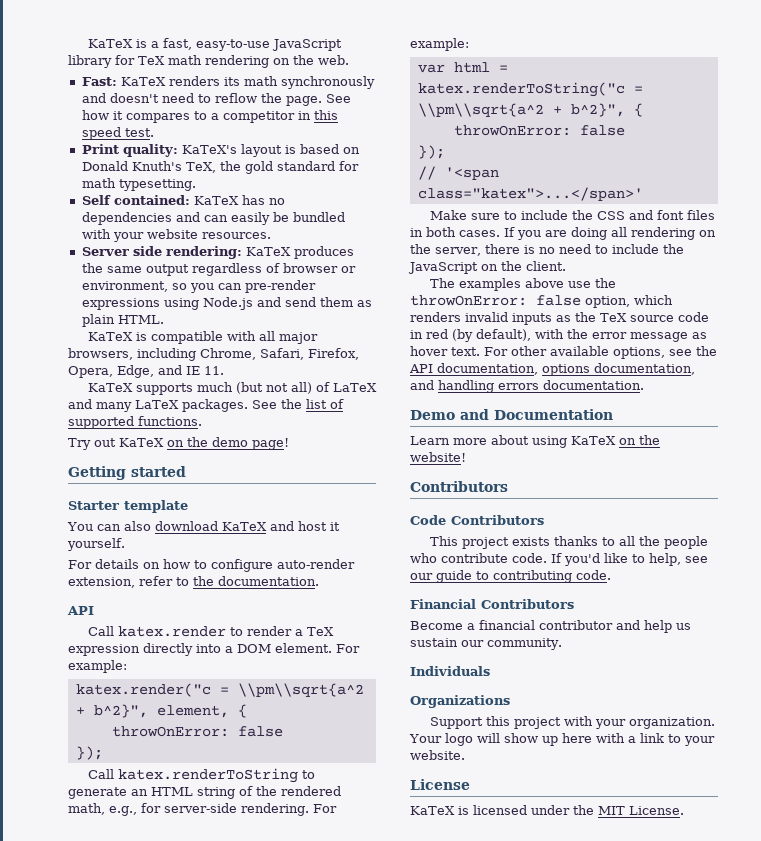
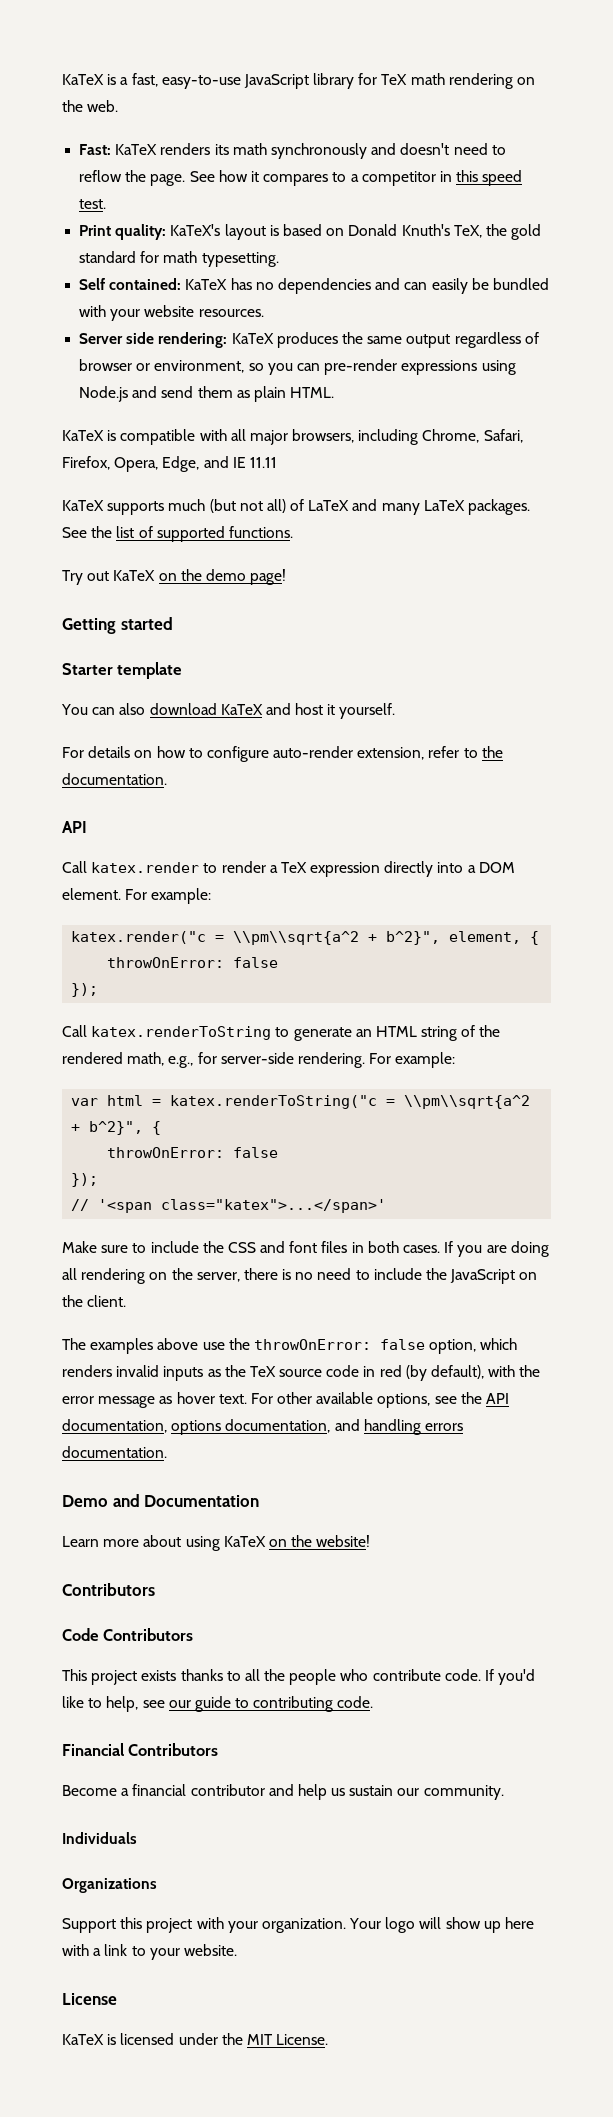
[204,366,224,375] 11. -> [249,457,277,468] 11.11

